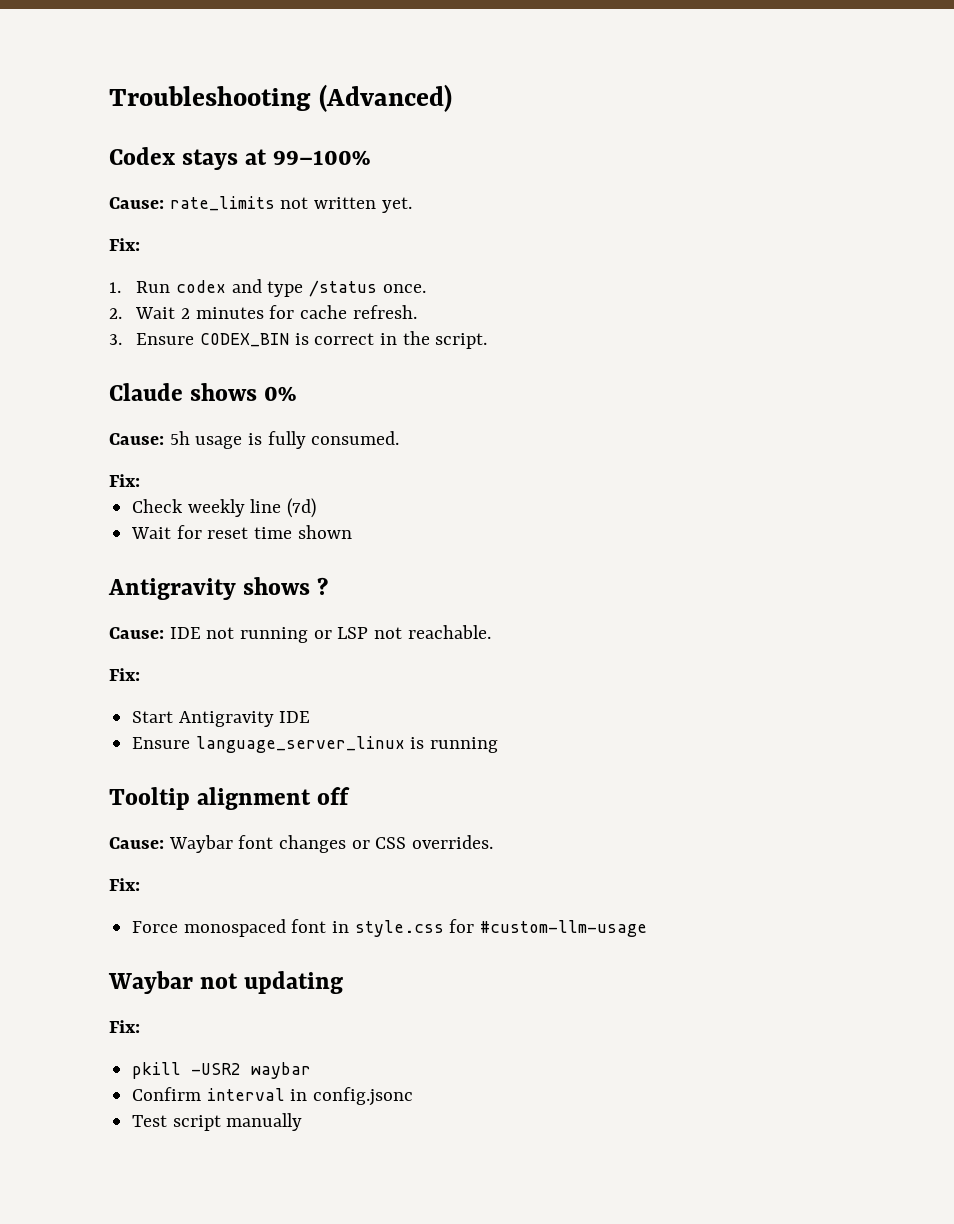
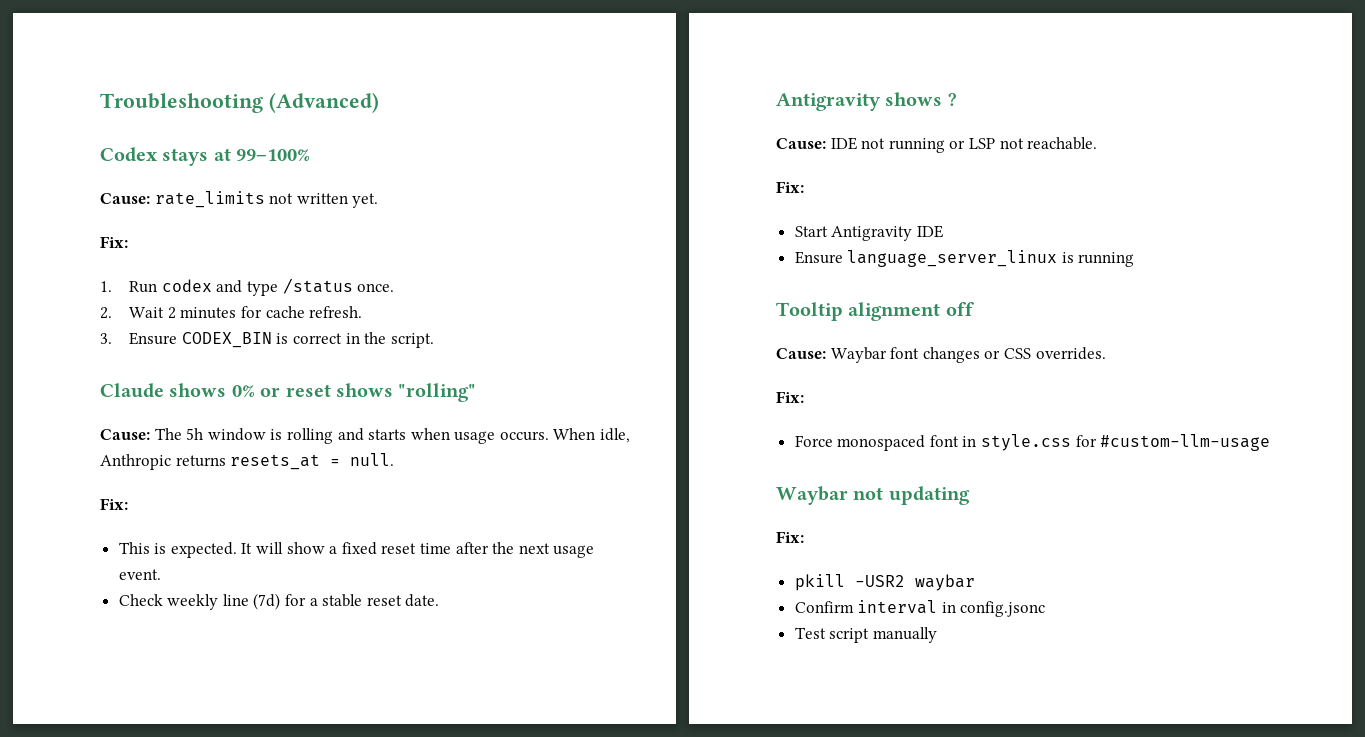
[109,431,400,449] [109,474,140,487] // Cause: 5h usage is fully consumed. // Fix: -> [260,383,477,402] [100,428,631,444] [100,453,395,470] [100,498,128,510] [118,542,595,558] [118,569,161,580] or reset shows "rolling" // Cause: The 5h window is rolling and starts when usage occurs. When idle, Anthropic returns resets_at = null. // Fix: // This is expected. It will show a fixed reset time after the next usage event.
[131,525,352,539] // Wait for reset time shown -> [285,594,440,607] for a stable reset date.

